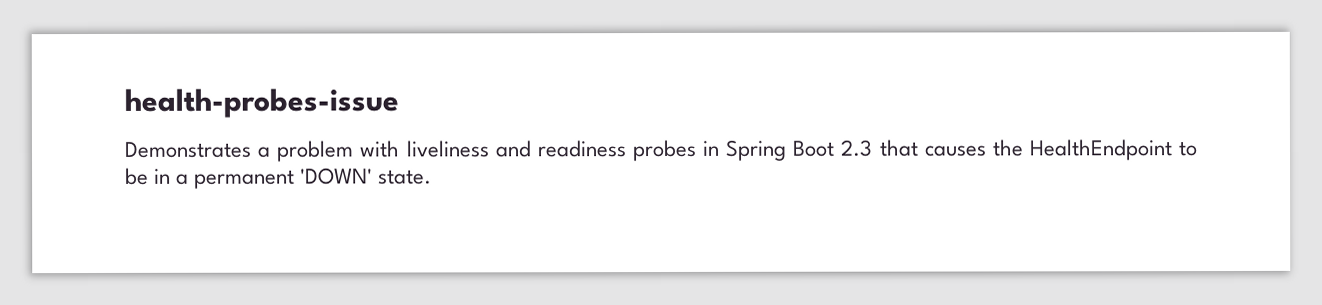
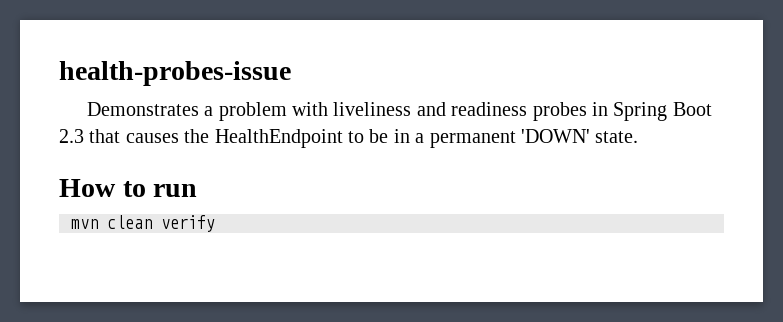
(433, 177) none -> [59,179,198,197] [71,215,215,232] // How to run // mvn clean verify

